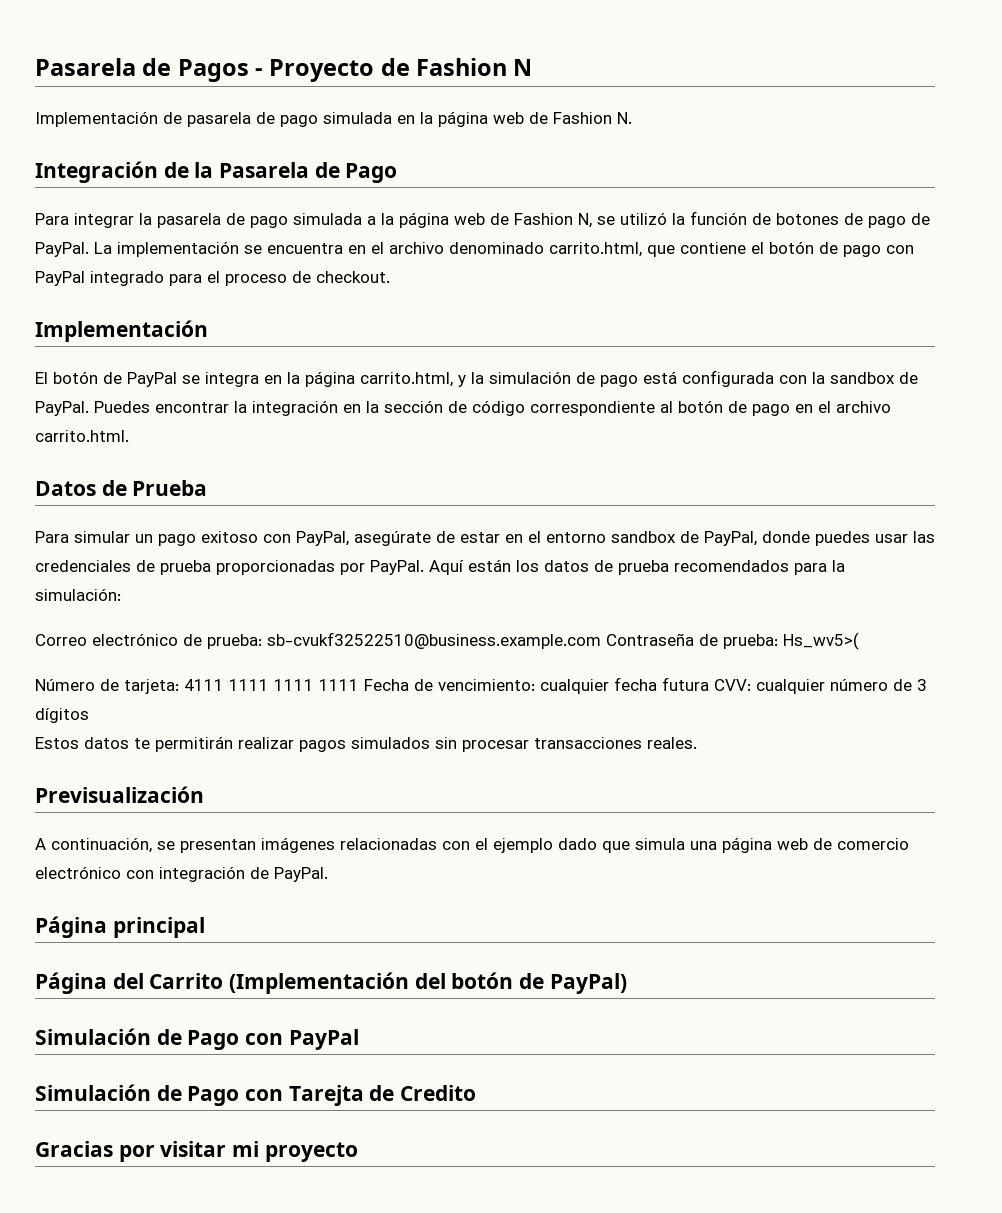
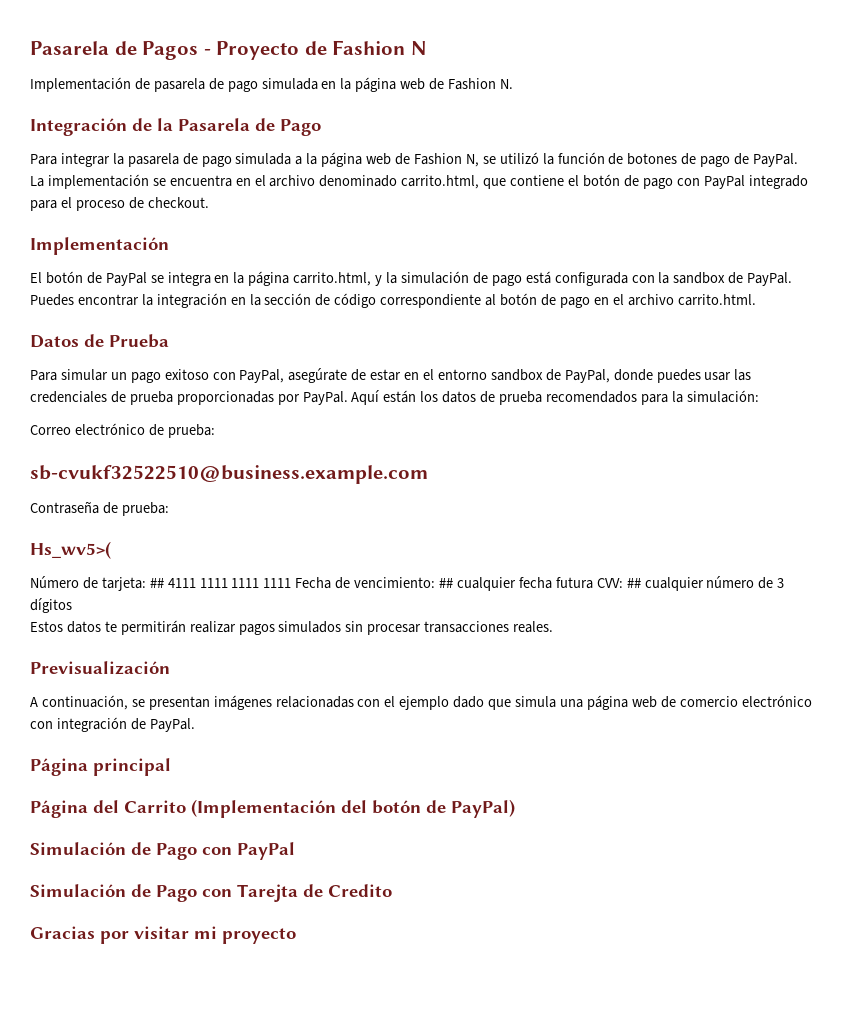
(262, 641) none -> (215, 431) //
(601, 640) none -> (428, 474) //
(778, 641) none -> (169, 509) //
(179, 686) none -> [149,578,164,588] ##
(535, 685) none -> [439,578,454,588] ##
(751, 685) none -> [626,578,641,588] ##

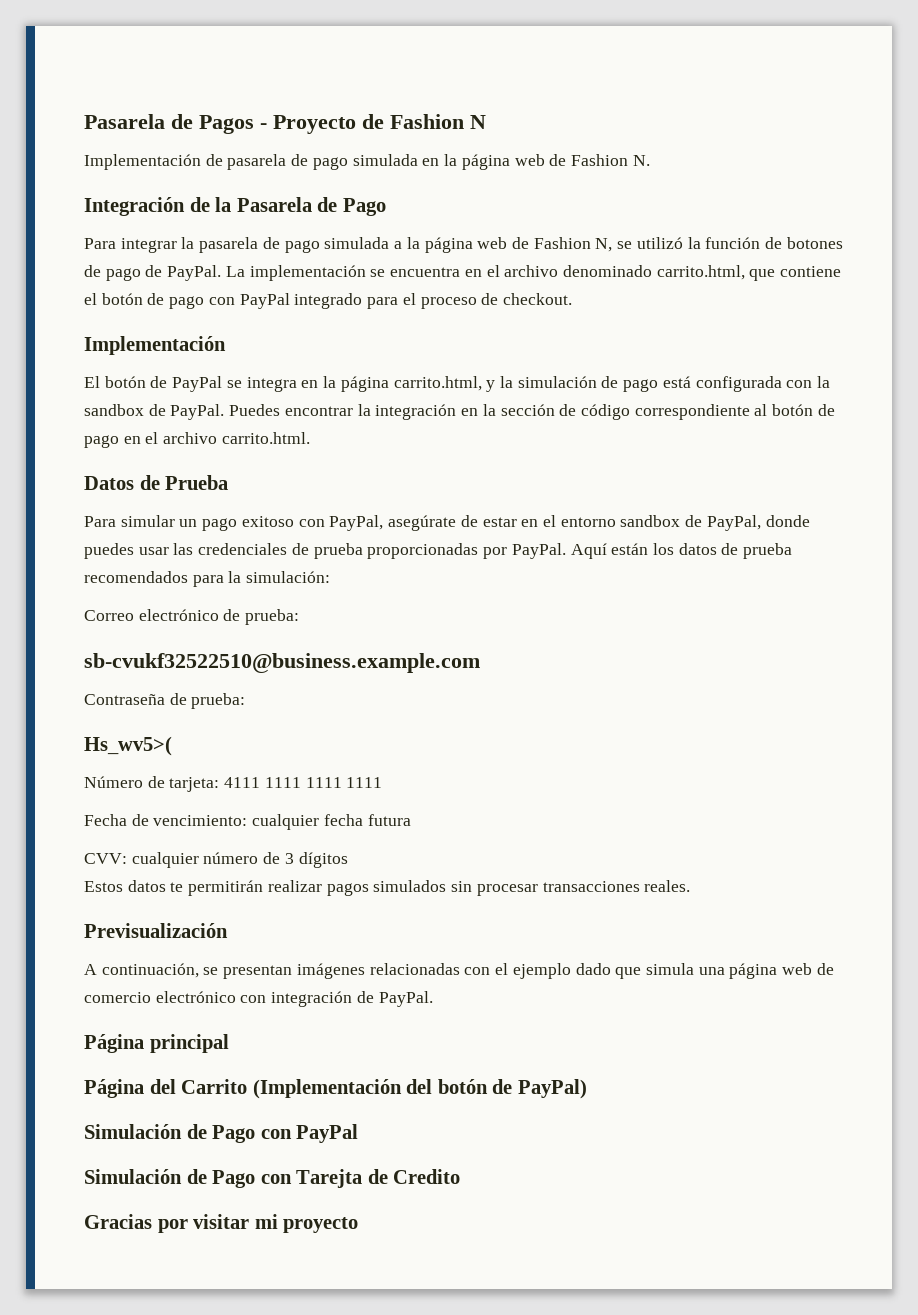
[149,578,164,588] ## -> (220, 784) none
(292, 583) none -> (383, 782) //
[439,578,454,588] ## -> (248, 820) none
[596,578,641,588] CVV: ## -> [84,853,127,864] // CVV:

